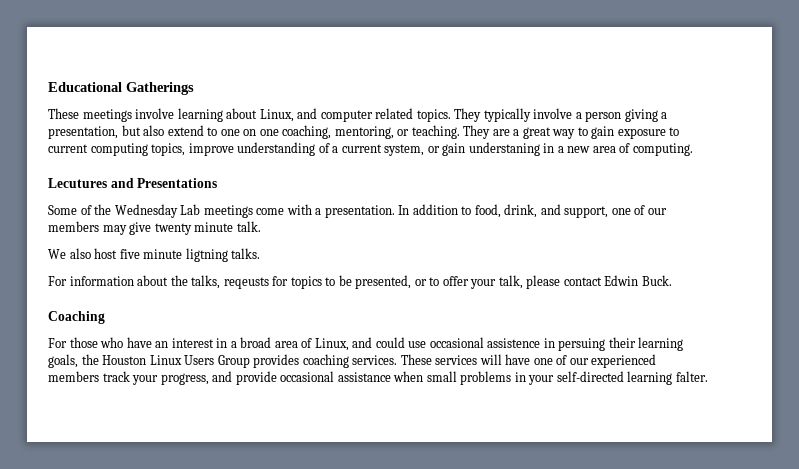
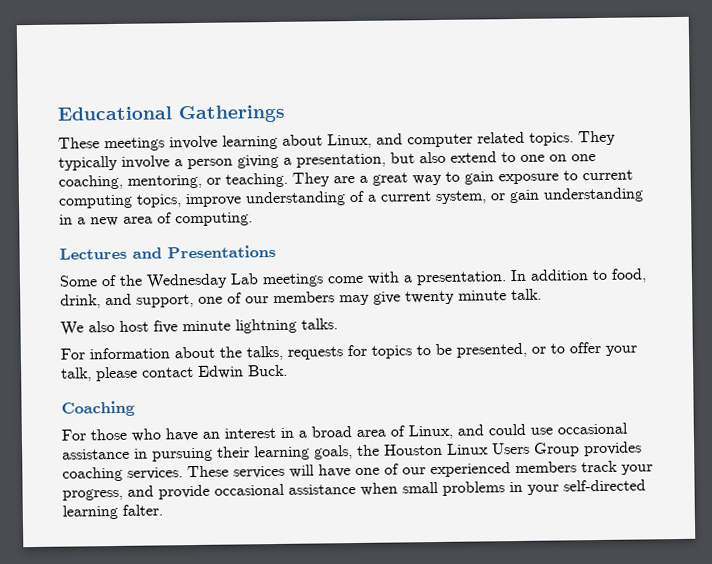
[468,142,540,156] understaning -> [543,187,644,203] understanding
[48,178,107,188] Lecutures -> [59,247,127,260] Lectures
[185,248,228,262] ligtning -> [235,318,297,334] lightning
[223,277,269,289] reqeusts -> [287,346,343,360] requests
[487,338,606,351] assistence in persuing -> [62,447,213,462] assistance in pursuing

